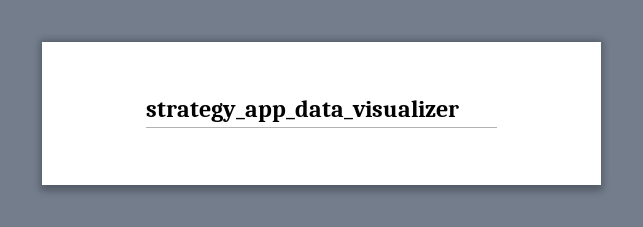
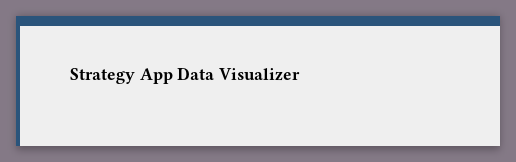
[146,100,459,122] strategy_app_data_visualizer -> [70,67,301,84] Strategy App Data Visualizer

